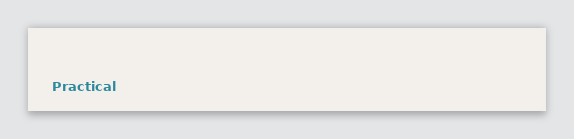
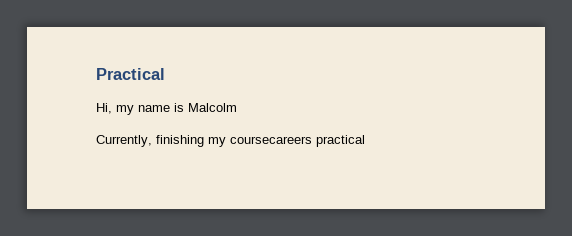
(116, 86) none -> [96,103,237,115] [96,135,365,147] // Hi, my name is Malcolm // Currently, finishing my coursecareers practical

